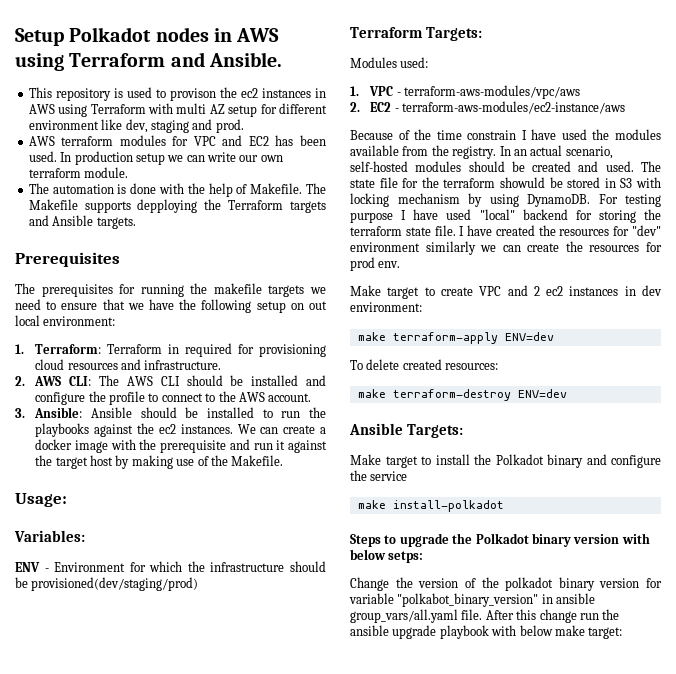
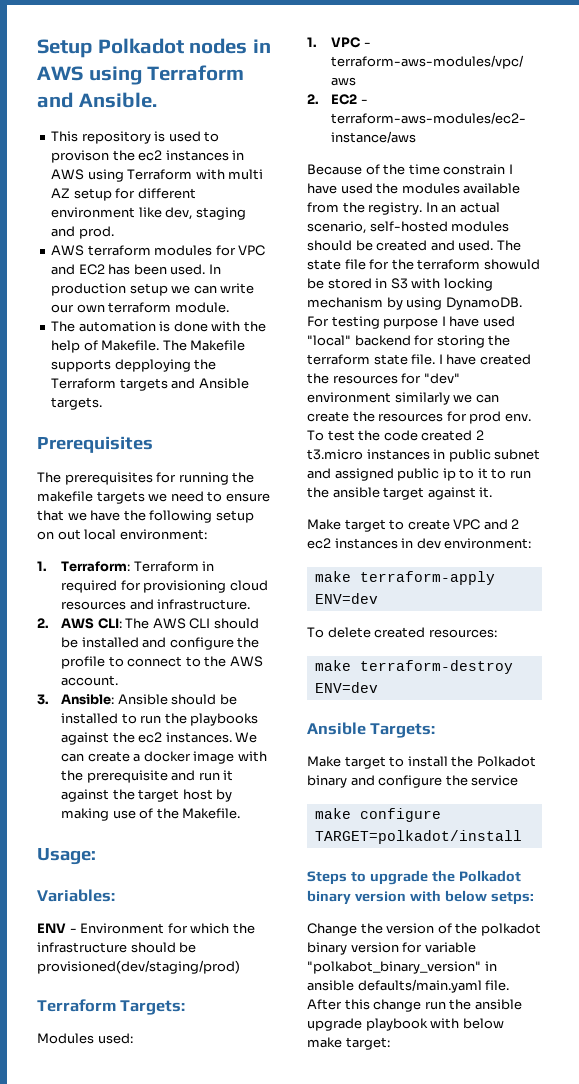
(401, 264) none -> [307,430,484,441] [307,449,541,462] [307,468,531,481] [307,487,493,500] To test the code created 2 t3.micro instances in public subnet and assigned public ip to it to run the ansible target against it.
[392,500,504,512] install-polkadot -> [359,808,441,822] [314,830,522,844] configure TARGET=polkadot/install
[350,609,458,623] group_vars/all.yaml -> [357,979,482,993] defaults/main.yaml

